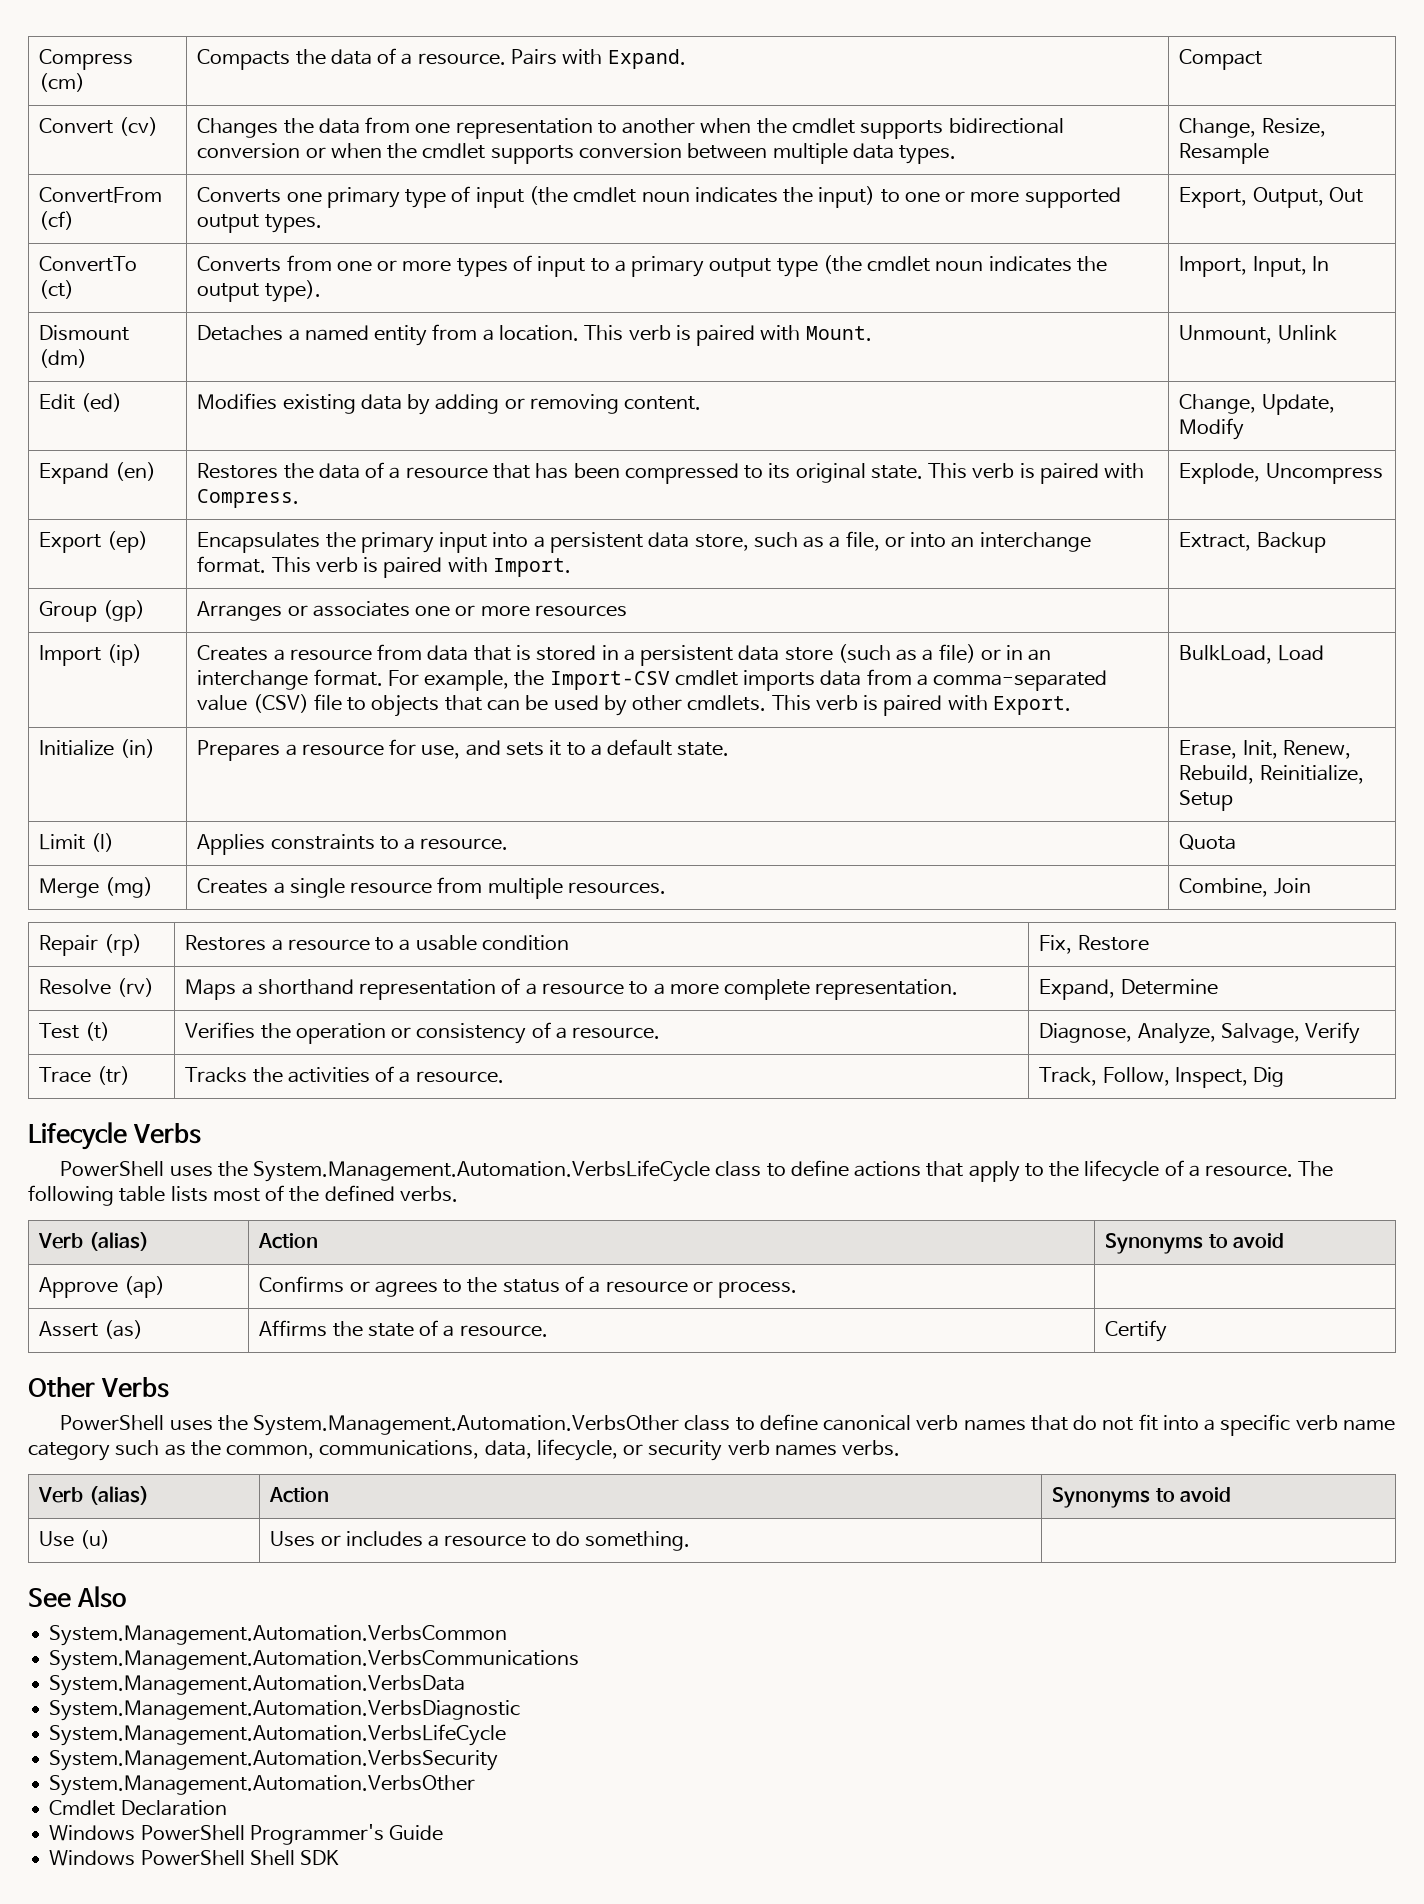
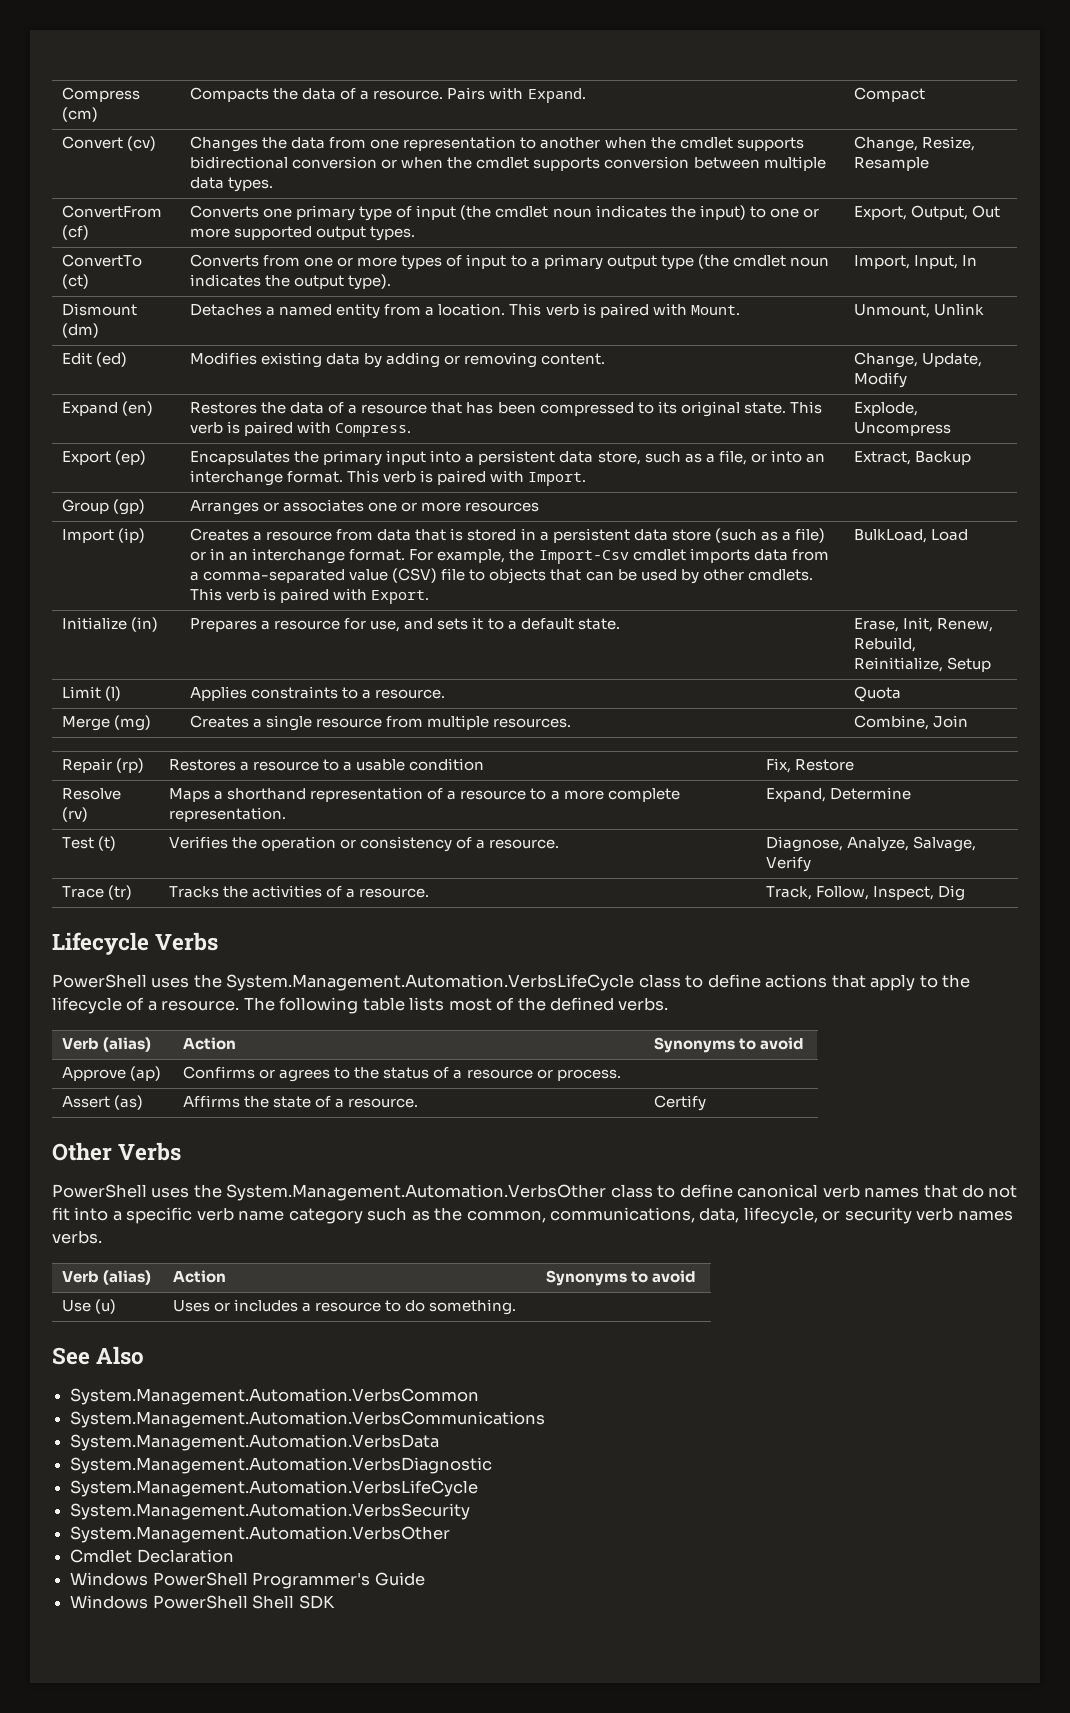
[549,671,670,690] Import-CSV -> [538,550,629,564] Import-Csv

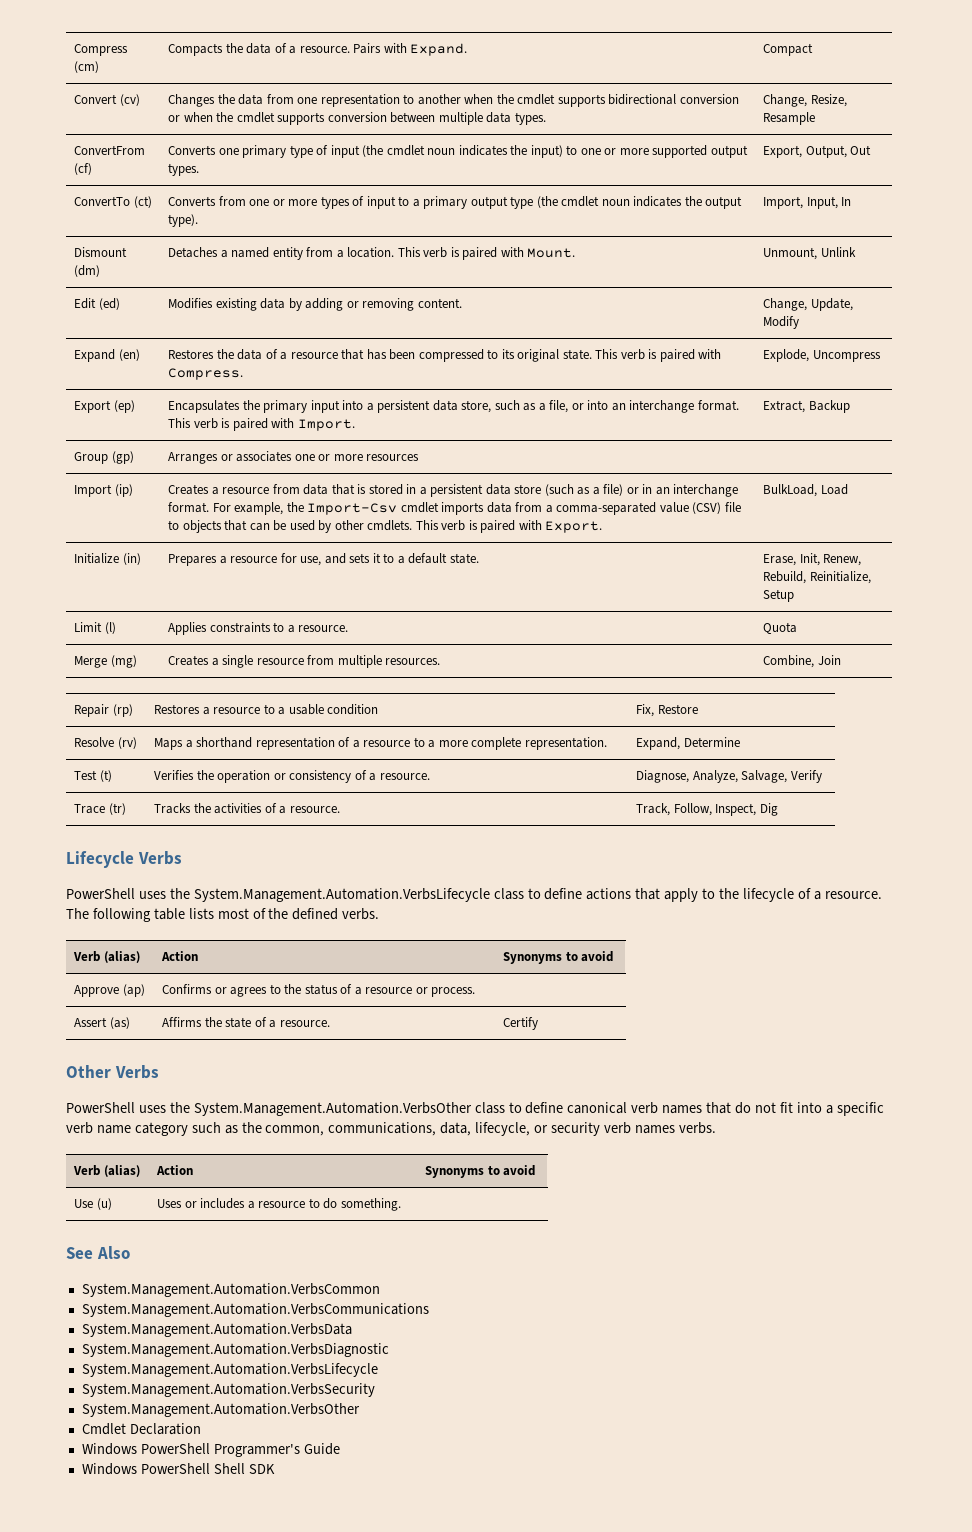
[226,974,635,991] System.Management.Automation.VerbsLifeCycle -> [193,888,490,902] System.Management.Automation.VerbsLifecycle
[70,1480,479,1497] System.Management.Automation.VerbsLifeCycle -> [81,1363,378,1377] System.Management.Automation.VerbsLifecycle

